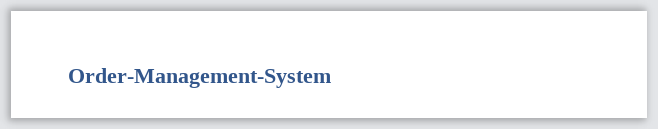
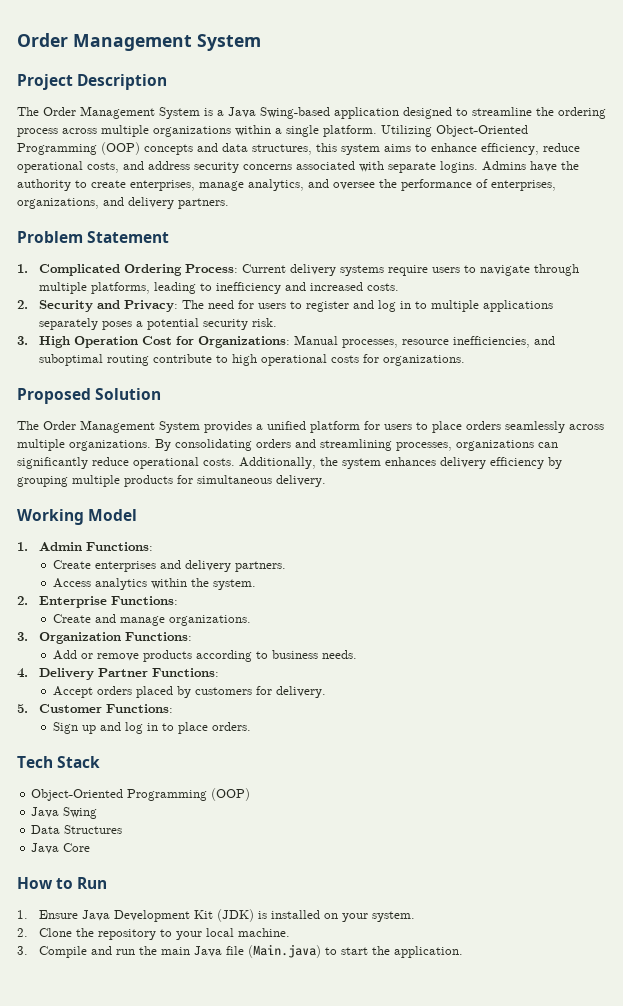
[68,68,331,88] Order-Management-System -> [17,33,261,51] [17,74,168,90] [17,106,606,119] [17,125,528,137] [17,142,580,155] [17,161,579,173] [17,179,556,191] [17,197,229,209] [17,231,170,243] [17,264,579,276] [38,282,399,294] [17,300,553,312] [38,318,277,330] [17,335,555,348] [38,354,465,366] [17,388,162,404] [17,420,604,433] [17,439,558,451] [17,457,562,469] [17,475,326,487] [17,509,138,525] [17,542,153,551] [53,560,287,572] [53,578,257,590] [17,596,178,608] [53,614,252,626] [17,632,192,644] [53,650,358,662] [17,668,219,680] [53,686,327,698] [17,704,173,713] [53,722,252,734] [17,756,101,768] [31,788,251,801] [31,807,98,819] [31,825,123,834] [31,843,91,854] [17,877,108,889] [17,909,415,922] [17,928,290,940] [17,944,463,958] Order Management System // Project Description // The Order Management System is a Java Swing-based application designed to streamline the ordering process across multiple organizations within a single platform. Utilizing Object-Oriented Programming (OOP) concepts and data structures, this system aims to enhance efficiency, reduce operational costs, and address security concerns associated with separate logins. Admins have the authority to create enterprises, manage analytics, and oversee the performance of enterprises, organizations, and delivery partners. // Problem Statement // 1. Complicated Ordering Process: Current delivery systems require users to navigate through multiple platforms, leading to inefficiency and increased costs. // 2. Security and Privacy: The need for users to register and log in to multiple applications separately poses a potential security risk. // 3. High Operation Cost for Organizations: Manual processes, resource inefficiencies, and suboptimal routing contribute to high operational costs for organizations. // Proposed Solution // The Order Management System provides a unified platform for users to place orders seamlessly across multiple organizations. By consolidating orders and streamlining processes, organizations can significantly reduce operational costs. Additionally, the system enhances delivery efficiency by grouping multiple products for simultaneous delivery. // Working Model // 1. Admin Functions: // Create enterprises and delivery partners. // Access analytics within the system. // 2. Enterprise Functions: // Create and manage organizations. // 3. Organization Functions: // Add or remove products according to business needs. // 4. Delivery Partner Functions: // Accept orders placed by customers for delivery. // 5. Customer Functions: // Sign up and log in to place orders. // Tech Stack // Object-Oriented Programming (OOP) // Java Swing // Data Structures // Java Core // How to Run // 1. Ensure Java Development Kit (JDK) is installed on your system. // 2. Clone the repository to your local machine. // 3. Compile and run the main Java file (Main.java) to start the application.

